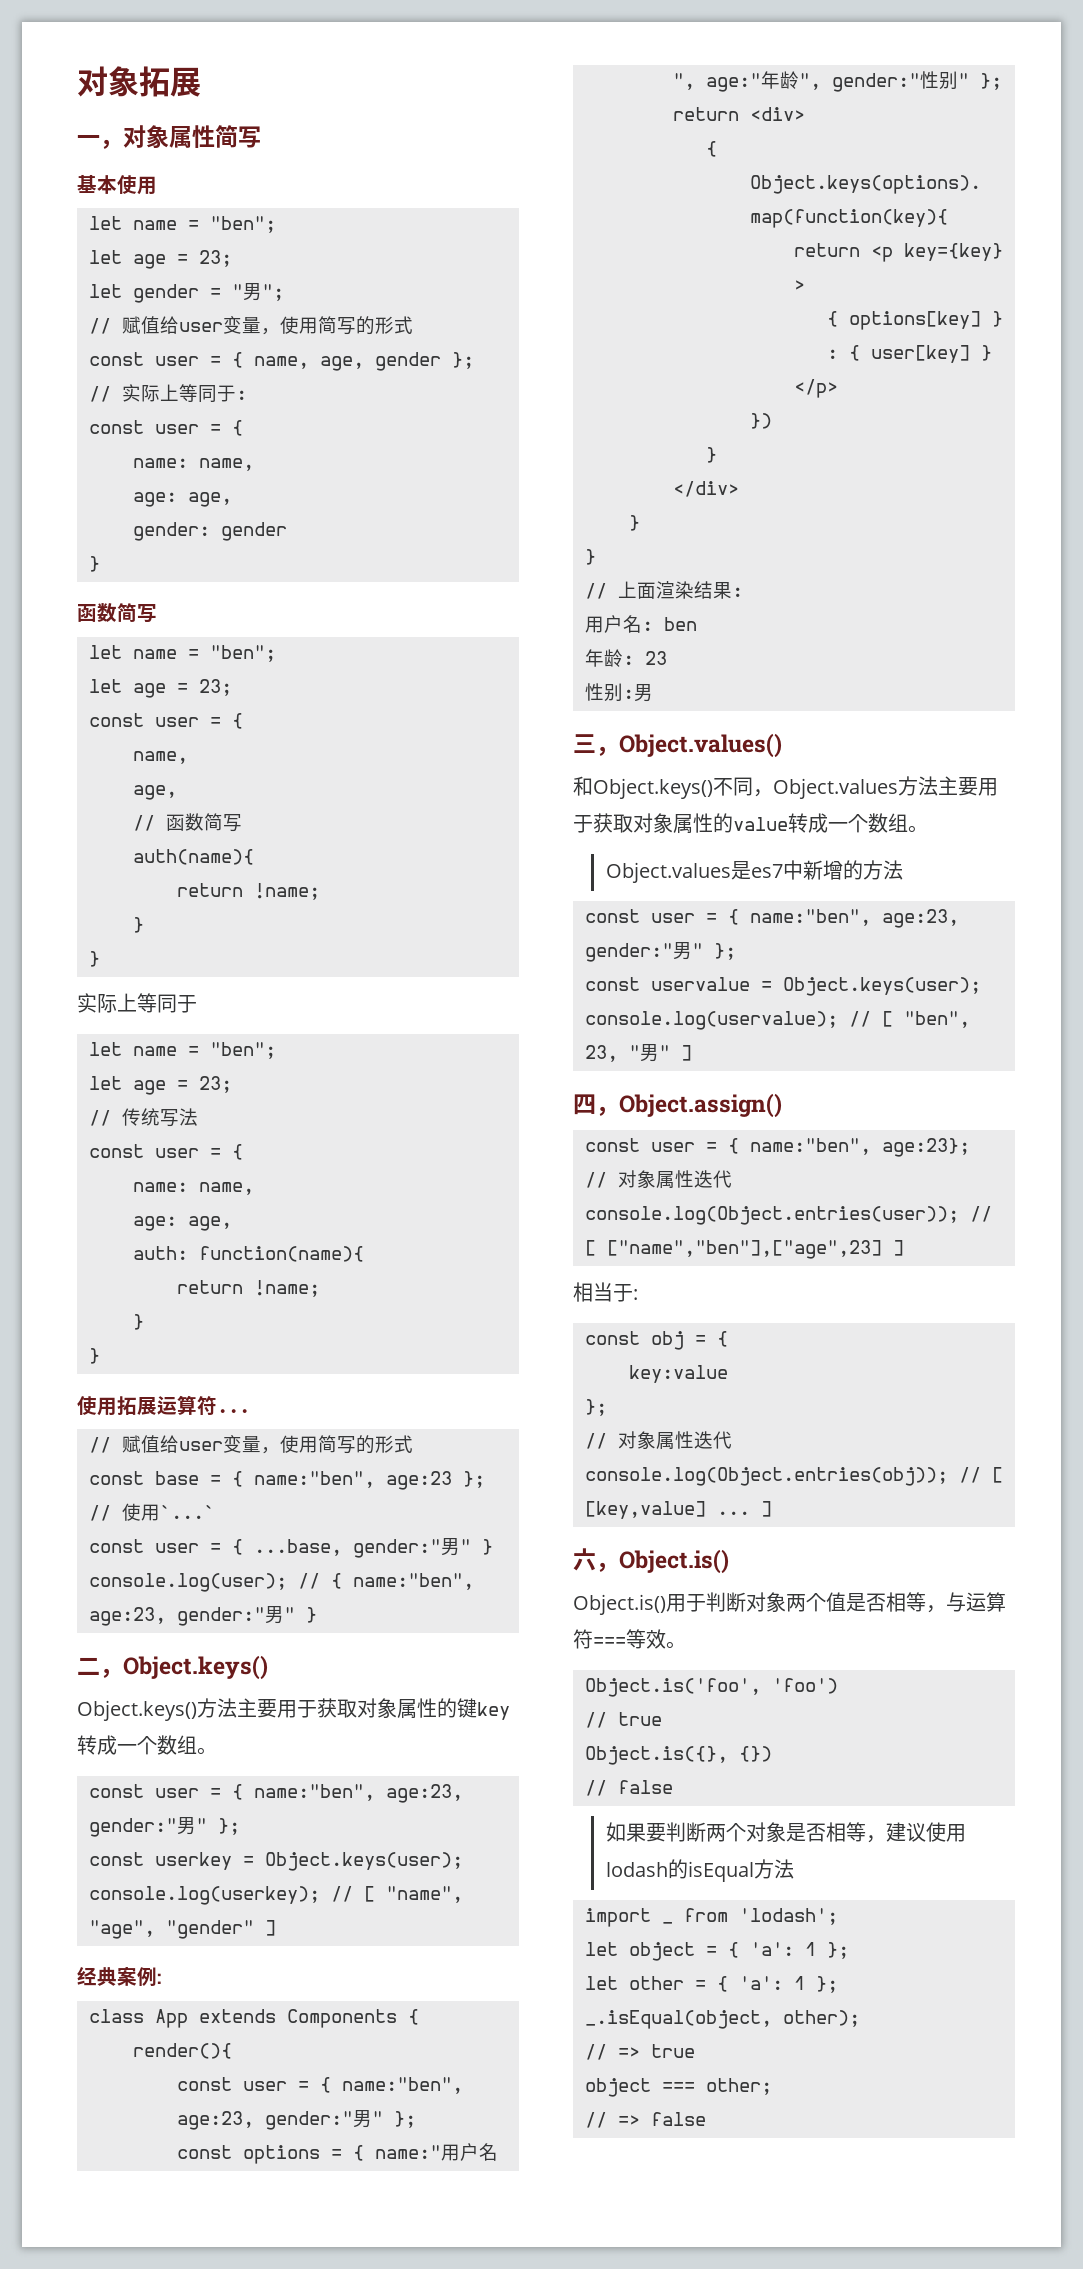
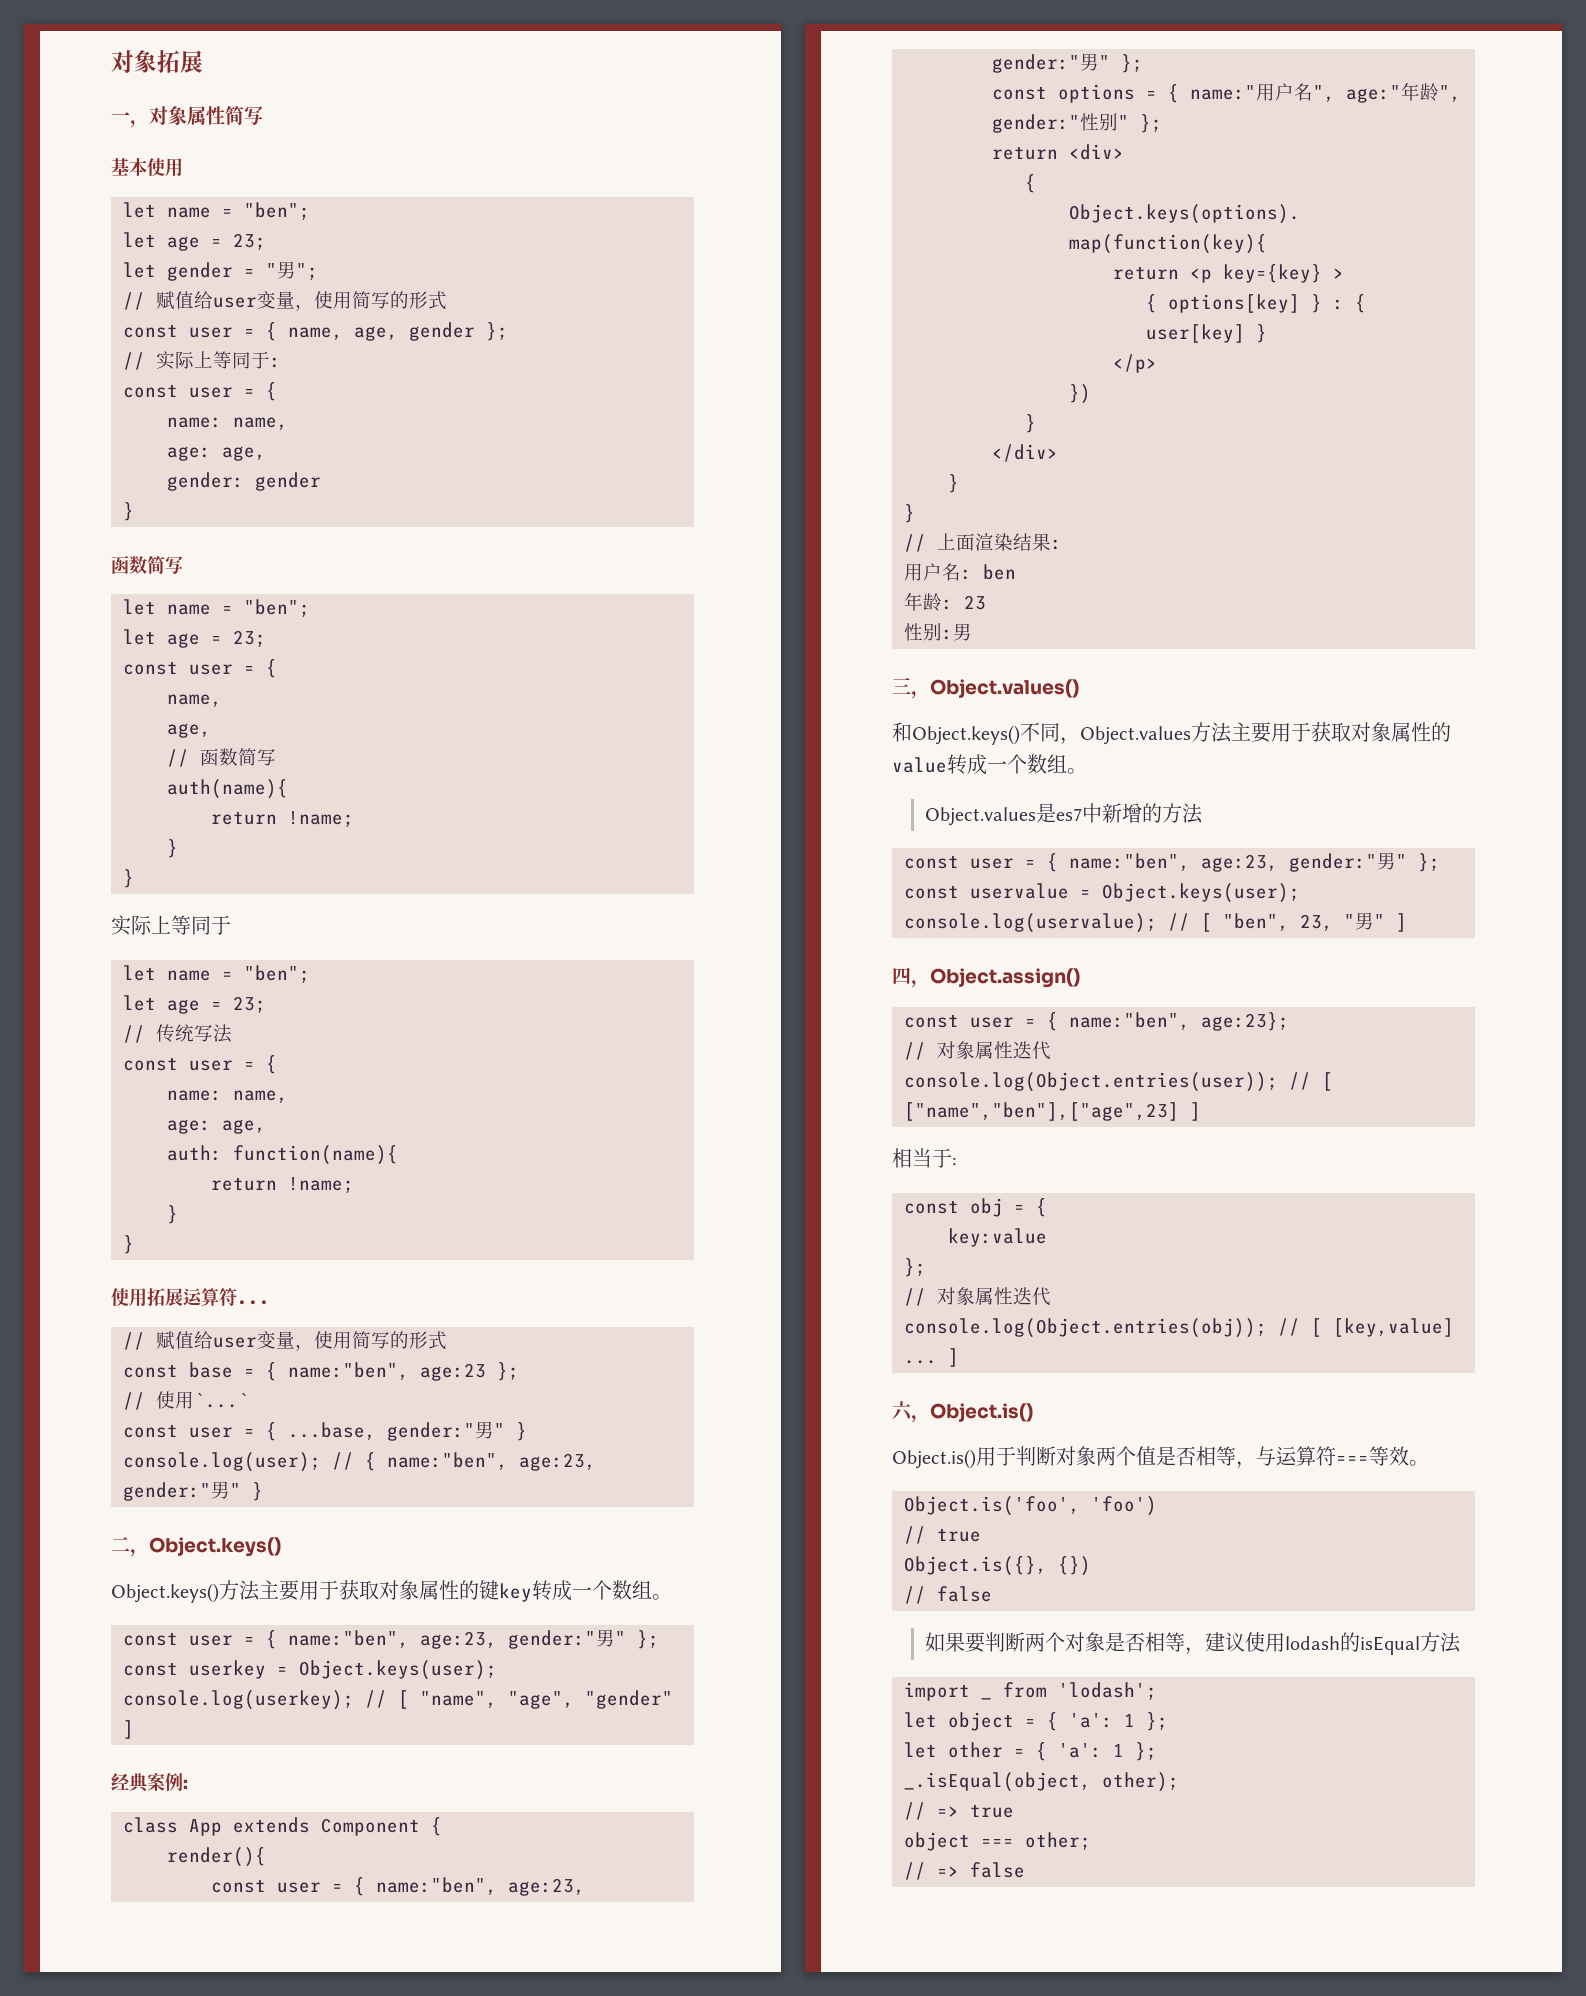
[287,2009,397,2028] Components -> [321,1818,420,1836] Component

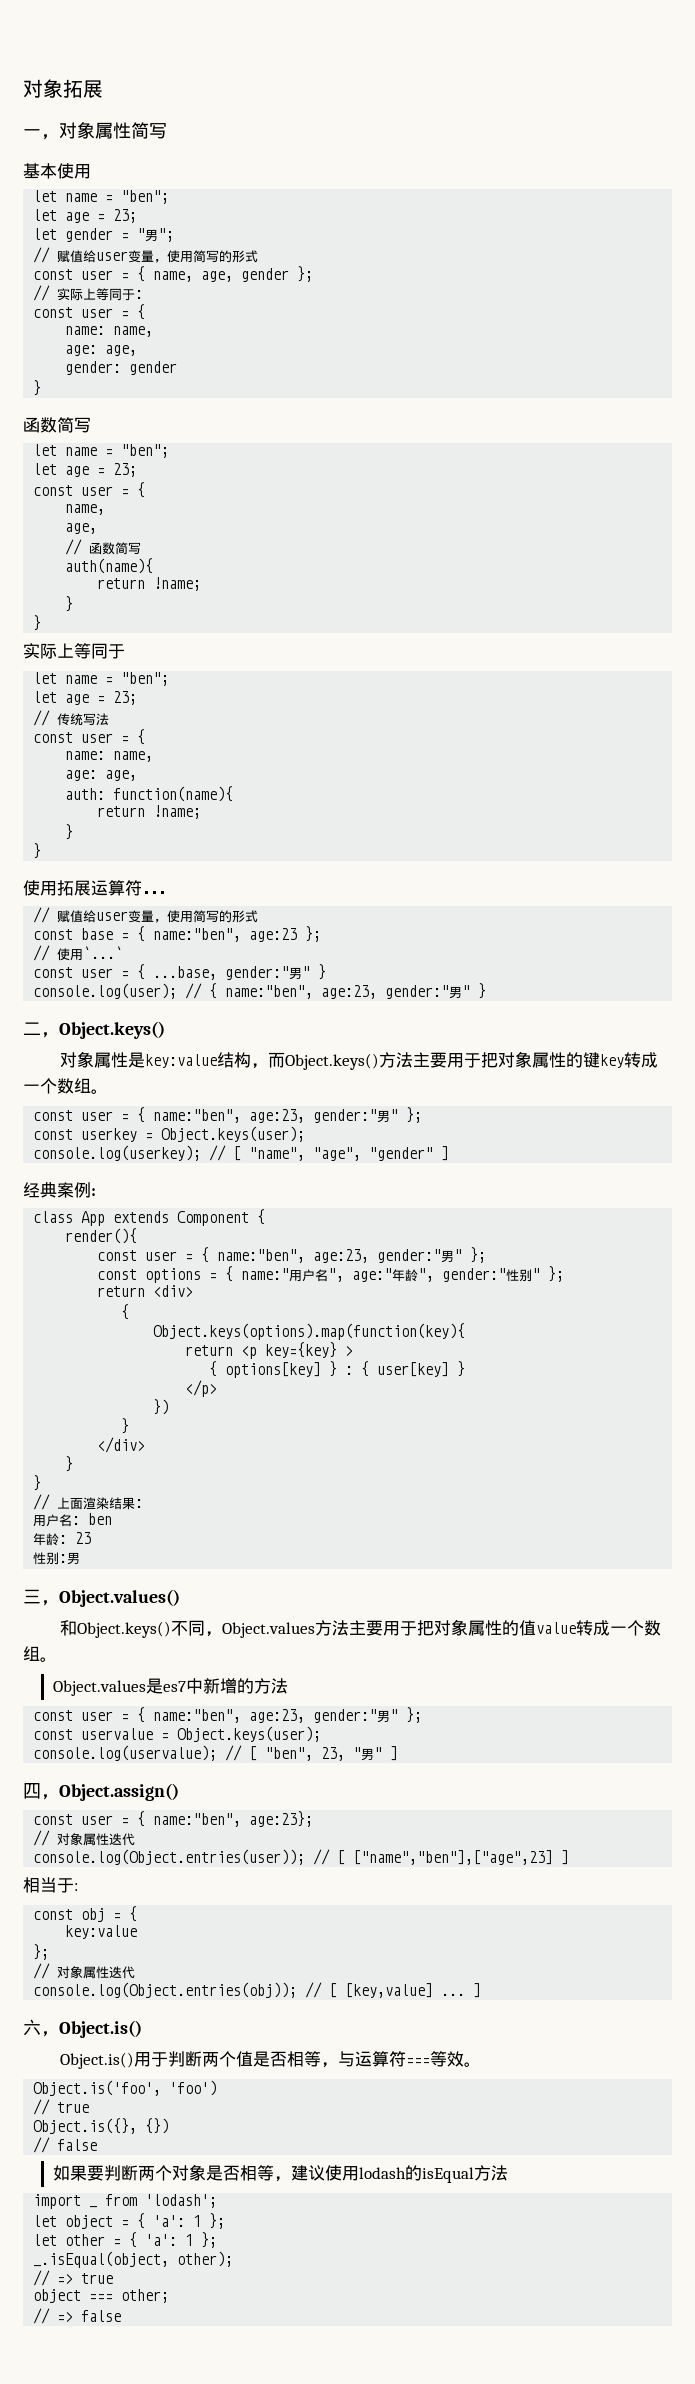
(281, 1547) none -> [60,1051,286,1069] 对象属性是key:value结构，而
[339,1580,379,1600] 获取 -> [481,1052,499,1068] 把
[1311,722,1451,742] 获取对象属性的 -> [417,1619,537,1636] 把对象属性的值
[1056,1446,1096,1466] 对象 -> (203, 2059) none

